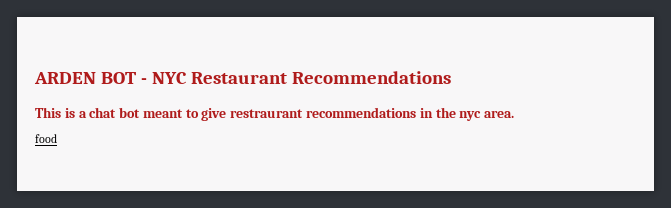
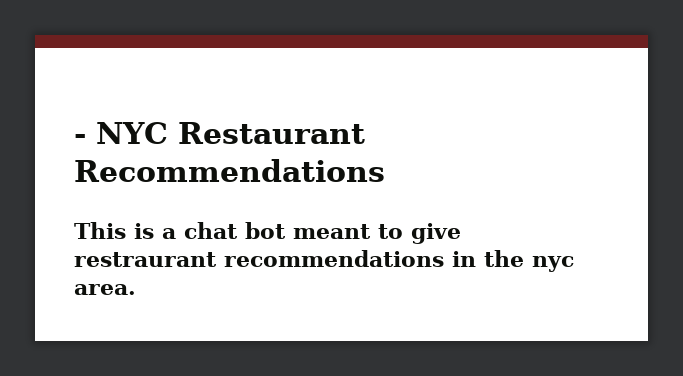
[34,72,136,84] ARDEN BOT -> (74, 139) none
[35,134,57,143] // food -> (136, 289) none

